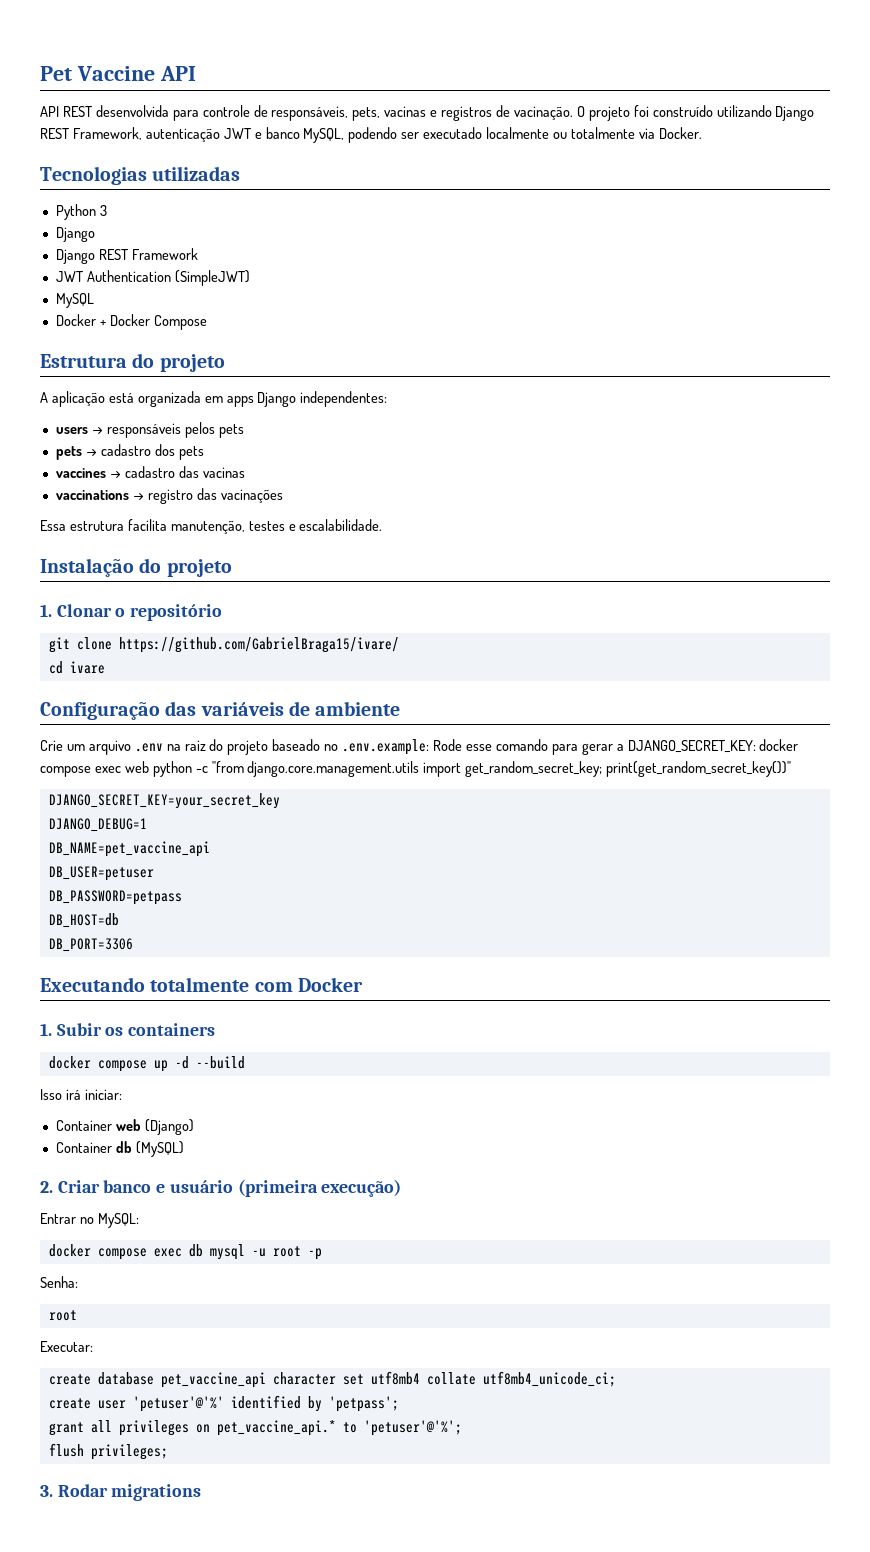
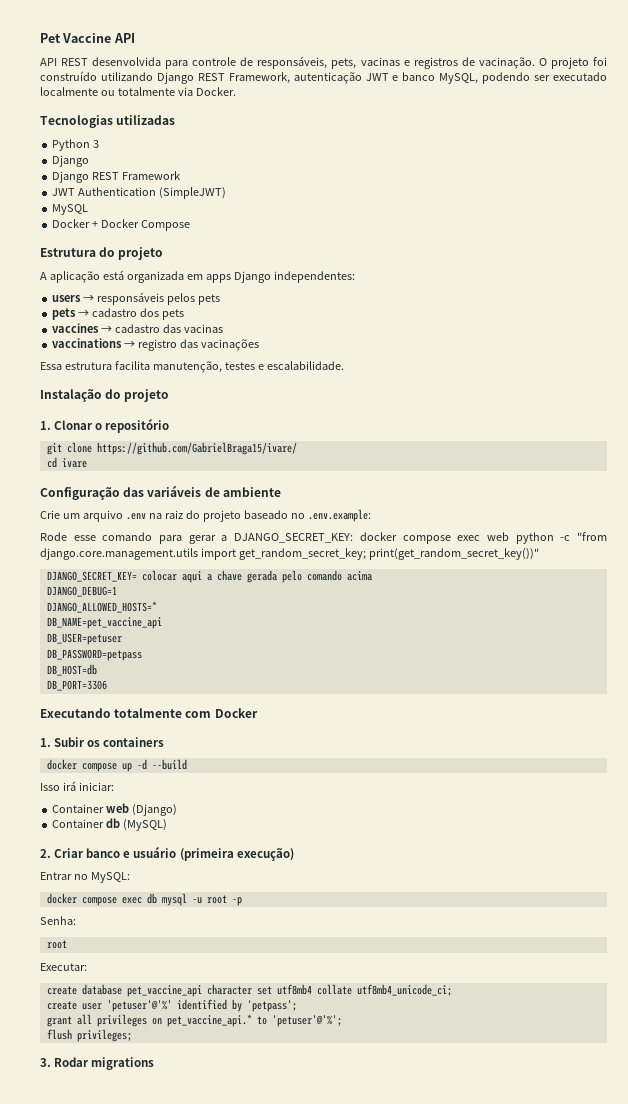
(430, 747) none -> (371, 515) //
[48,793,280,809] DJANGO_SECRET_KEY=your_secret_key -> [46,570,372,583] DJANGO_SECRET_KEY= colocar aqui a chave gerada pelo comando acima
(147, 825) none -> [46,601,157,613] // DJANGO_ALLOWED_HOSTS=*

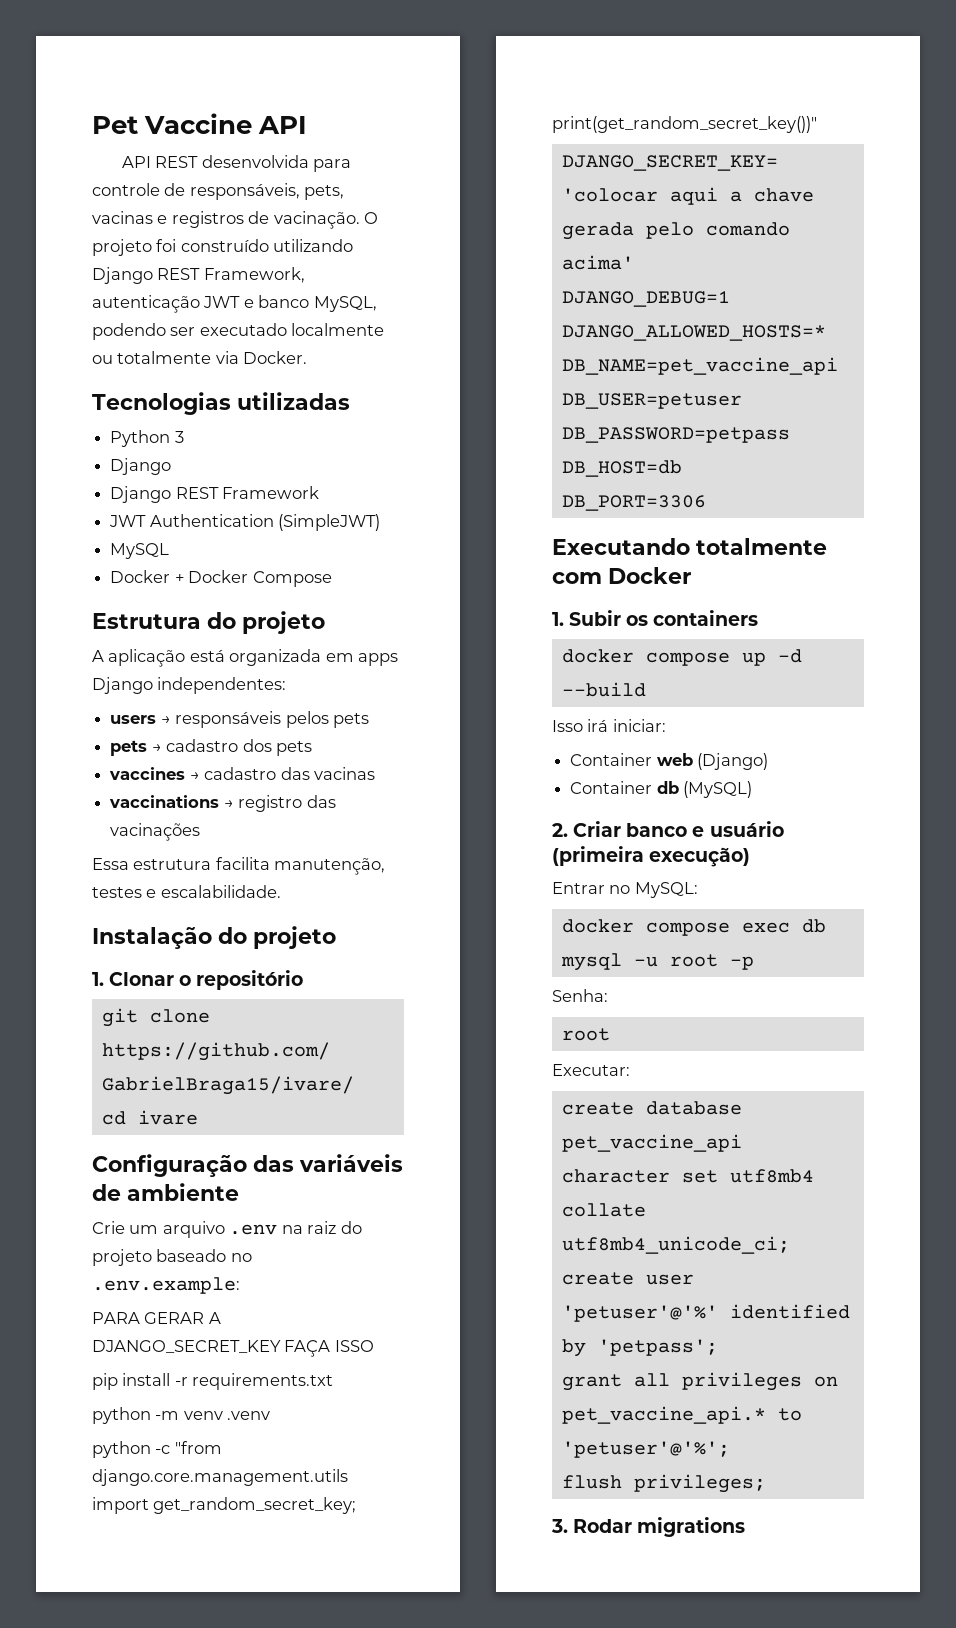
[40,532,509,544] Rode esse comando para gerar a DJANGO_SECRET_KEY: docker compose exec web -> [92,1312,221,1324] [92,1340,374,1357] [92,1373,334,1390] [92,1407,271,1424] PARA GERAR A DJANGO_SECRET_KEY FAÇA ISSO // pip install -r requirements.txt // python -m venv .venv //
[141,570,177,581] colocar -> [561,188,658,202] 'colocar
[346,571,372,581] acima -> [561,255,634,270] acima'

